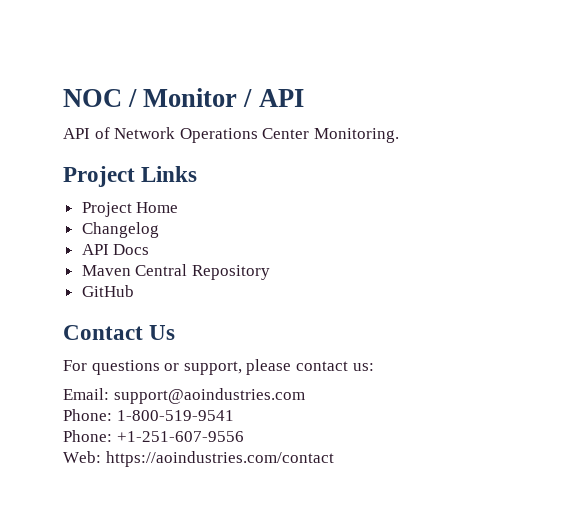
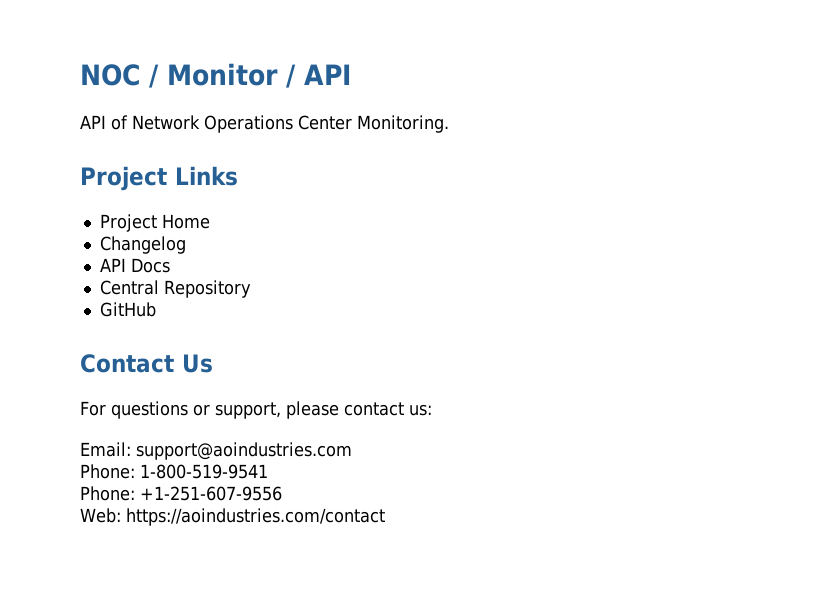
[81,265,131,276] Maven -> (170, 265) none

